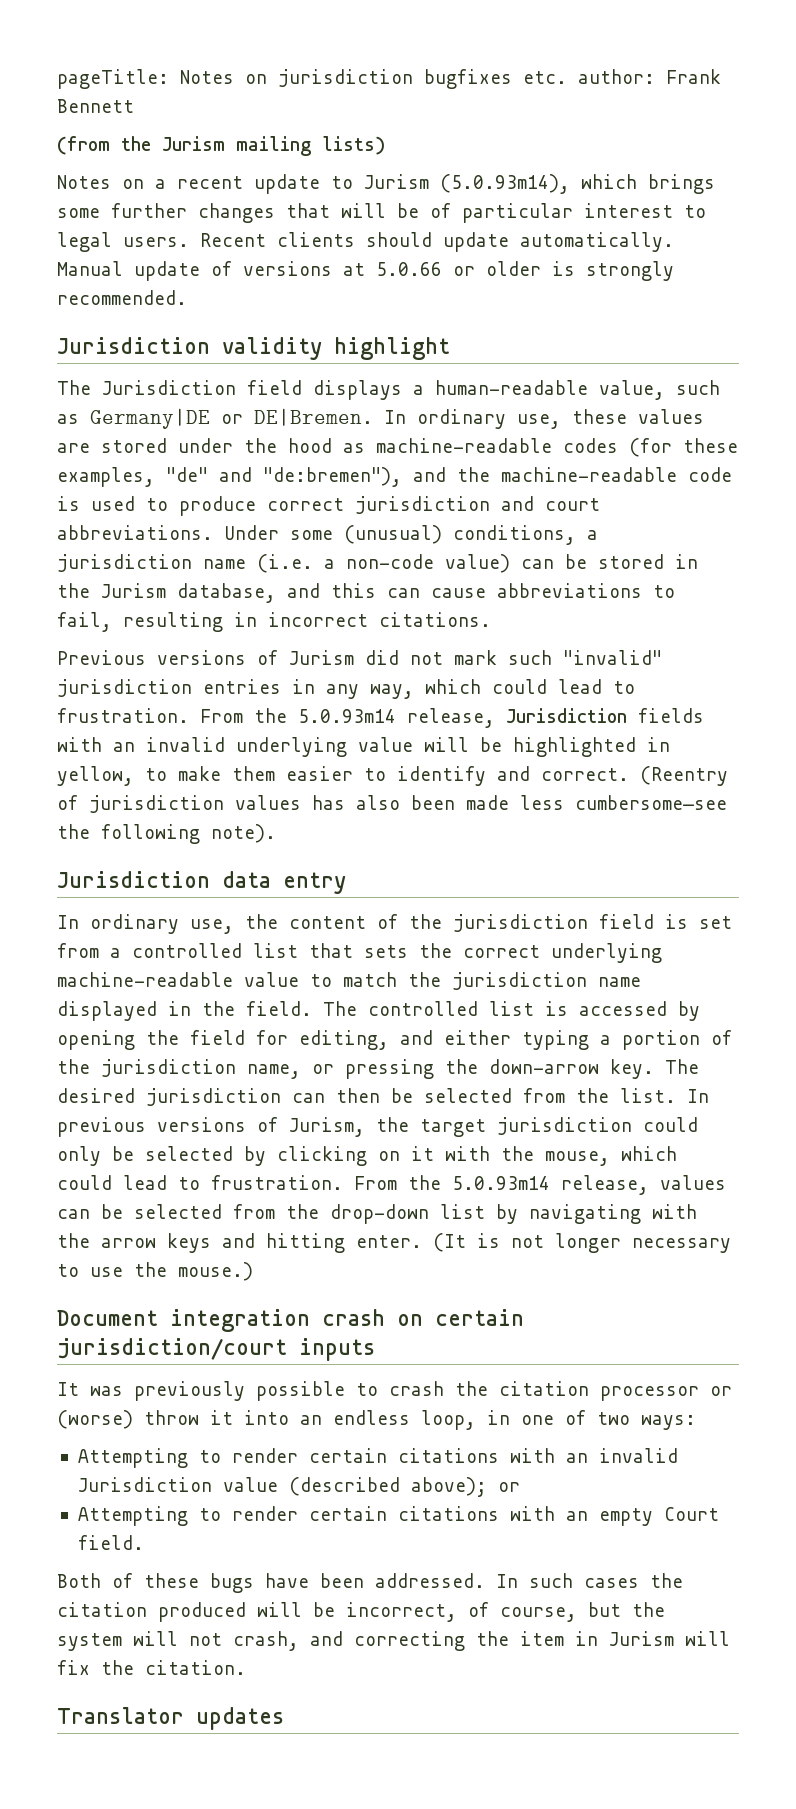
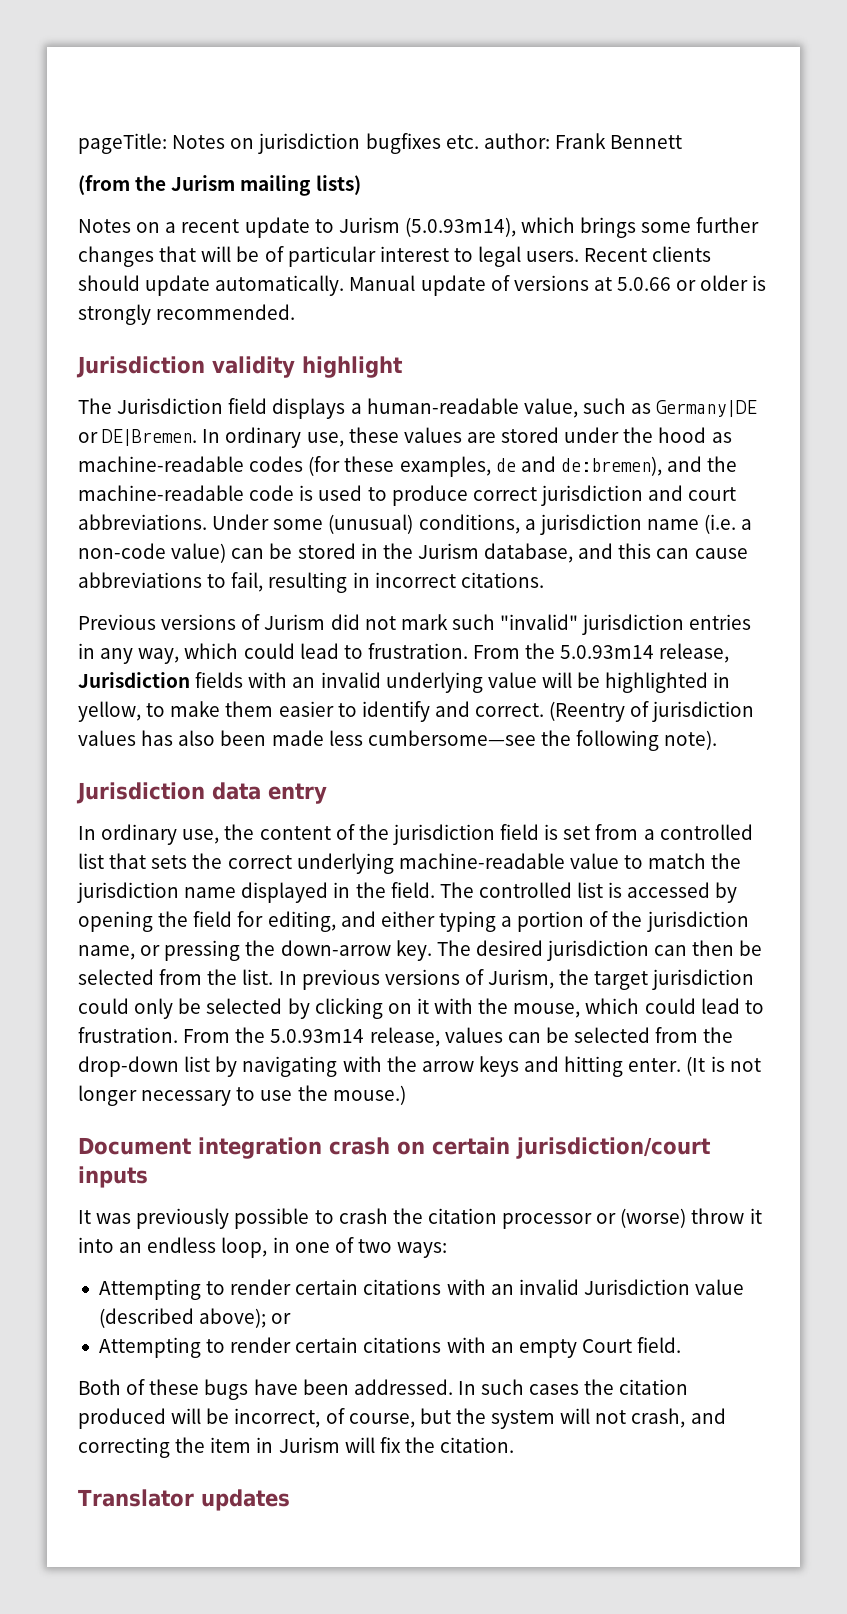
[166,467,402,487] "de" and "de:bremen"), -> [495,456,662,476] de and de:bremen),

